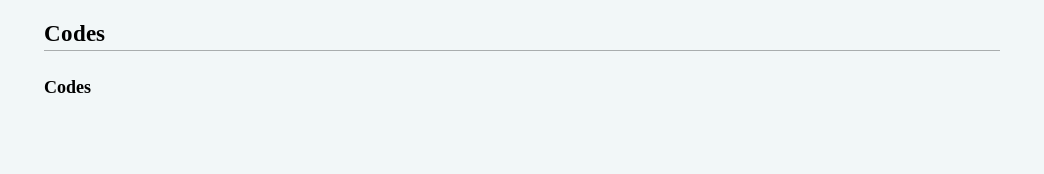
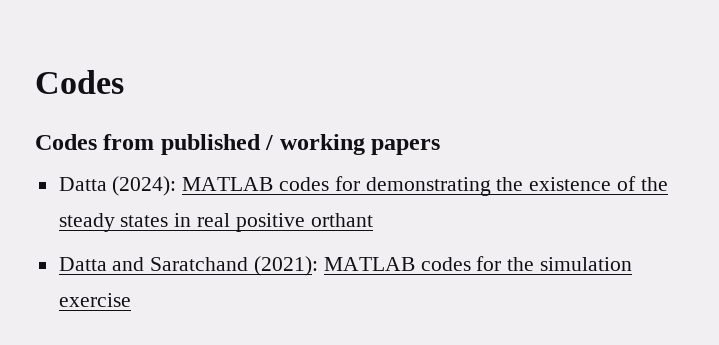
(91, 86) none -> [103,134,441,155] [58,176,668,196] [58,213,373,232] [58,256,633,276] [58,293,131,307] from published / working papers // Datta (2024): MATLAB codes for demonstrating the existence of the steady states in real positive orthant // Datta and Saratchand (2021): MATLAB codes for the simulation exercise

